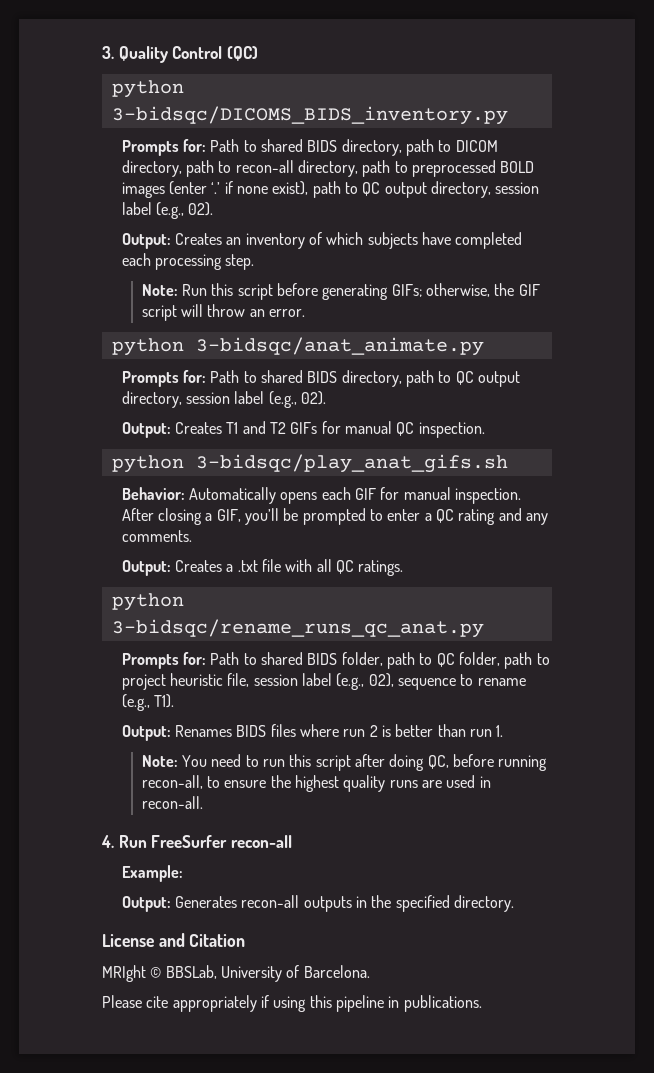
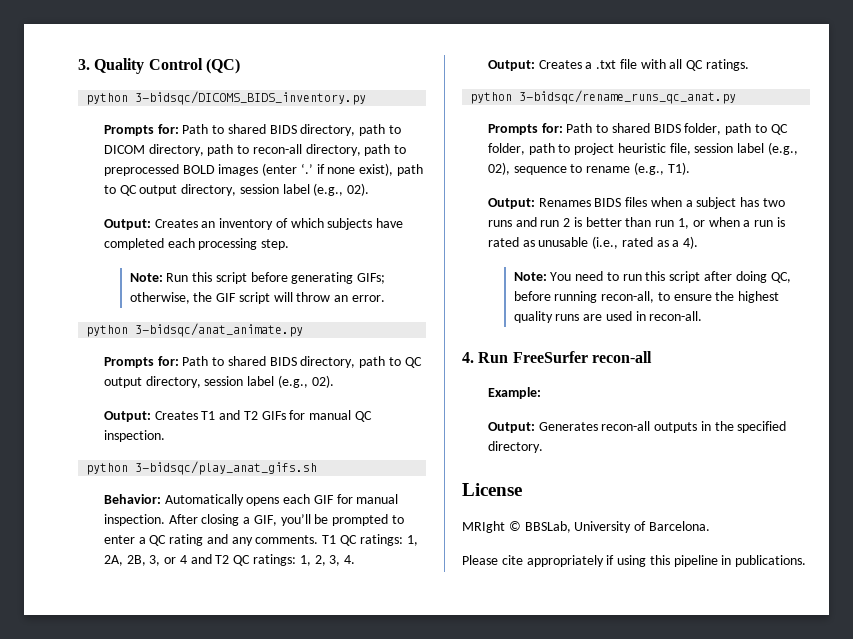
(192, 536) none -> [322,534,418,546] [103,554,356,566] T1 QC ratings: 1, 2A, 2B, 3, or 4 and T2 QC ratings: 1, 2, 3, 4.
[300,724,340,737] where -> [650,197,786,209] [487,217,537,227] when a subject has two runs and
[496,725,504,737] 1. -> [678,217,785,229] [487,236,699,249] 1, or when a run is rated as unusable (i.e., rated as a 4).
[158,933,246,947] and Citation -> (522, 489) none

